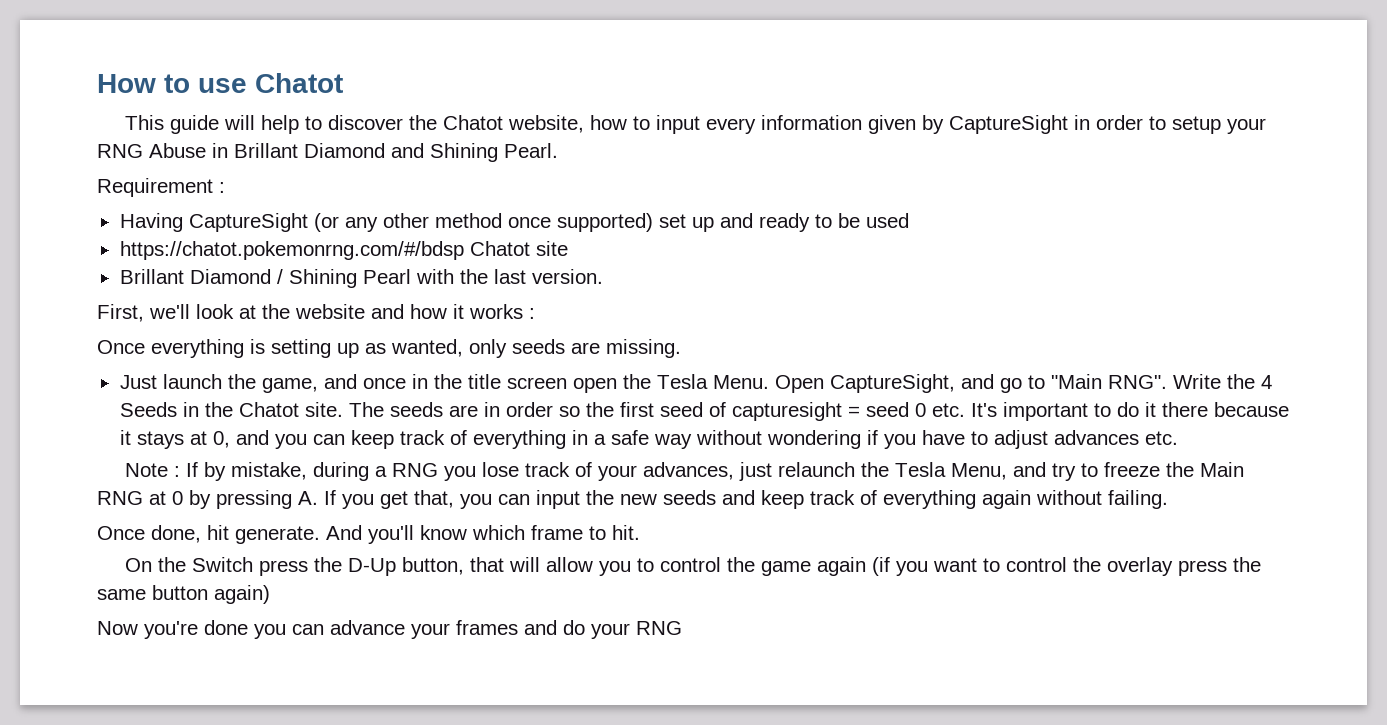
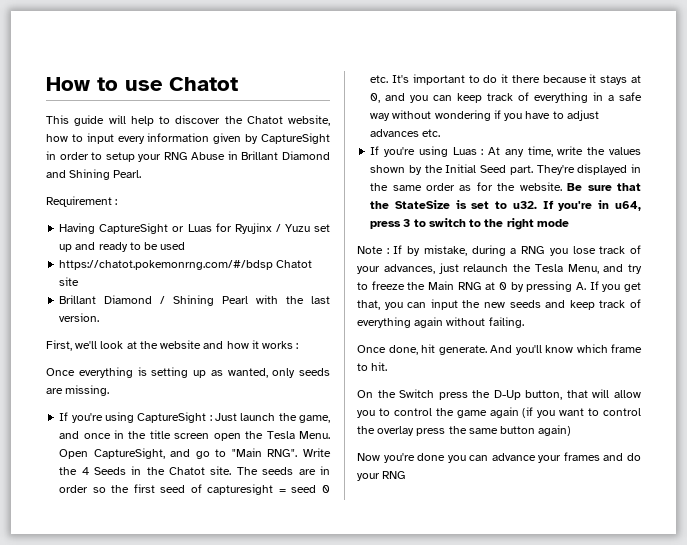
[313,213,653,232] (or any other method once supported) -> [172,223,310,234] or Luas for Ryujinx / Yuzu
(681, 348) none -> [59,412,212,423] If you're using CaptureSight :
(1178, 438) none -> [370,146,641,157] [370,164,641,175] [370,182,641,191] [370,200,641,211] [370,218,569,230] // If you're using Luas : At any time, write the values shown by the Initial Seed part. They're displayed in the same order as for the website. Be sure that the StateSize is set to u32. If you're in u64, press 3 to switch to the right mode

